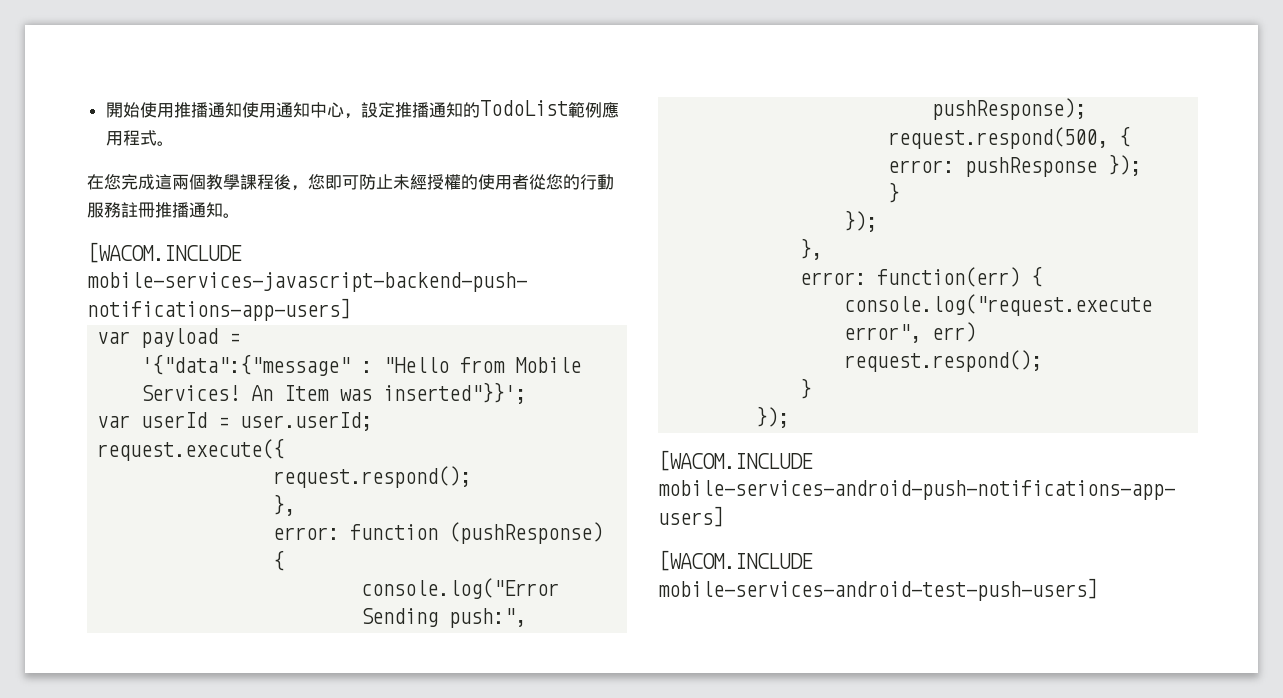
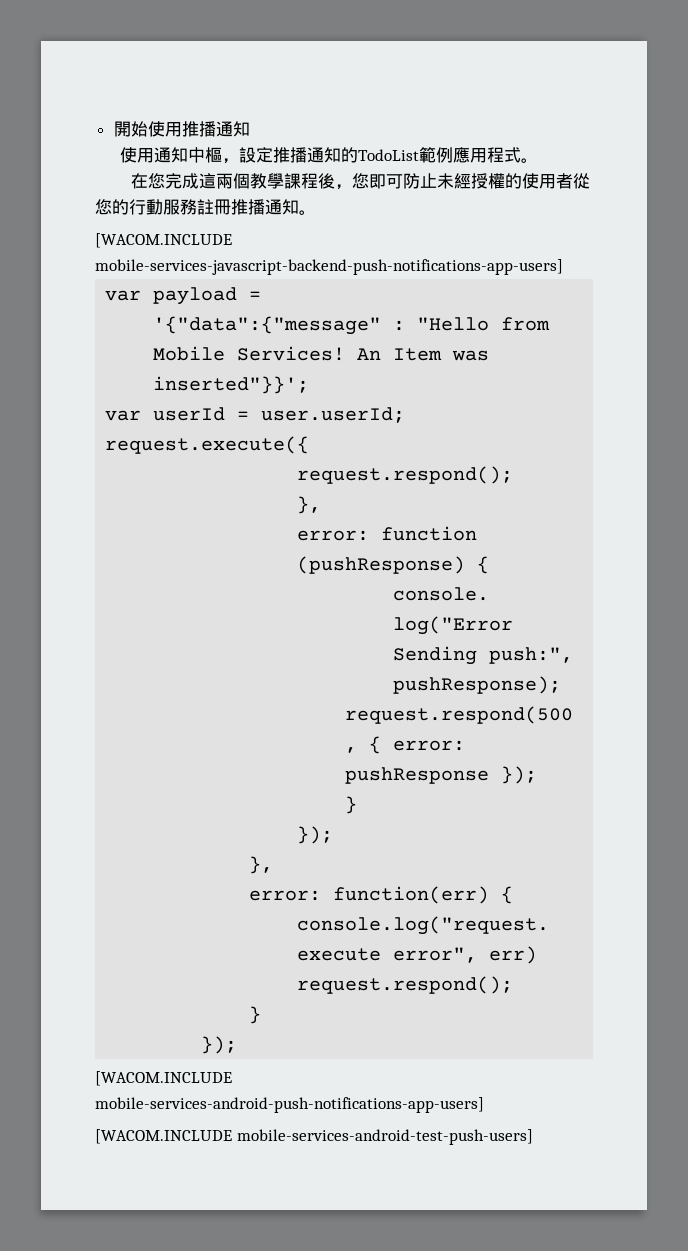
(242, 110) none -> (250, 129) //
[326,102,344,118] 心 -> [204,147,222,163] 樞

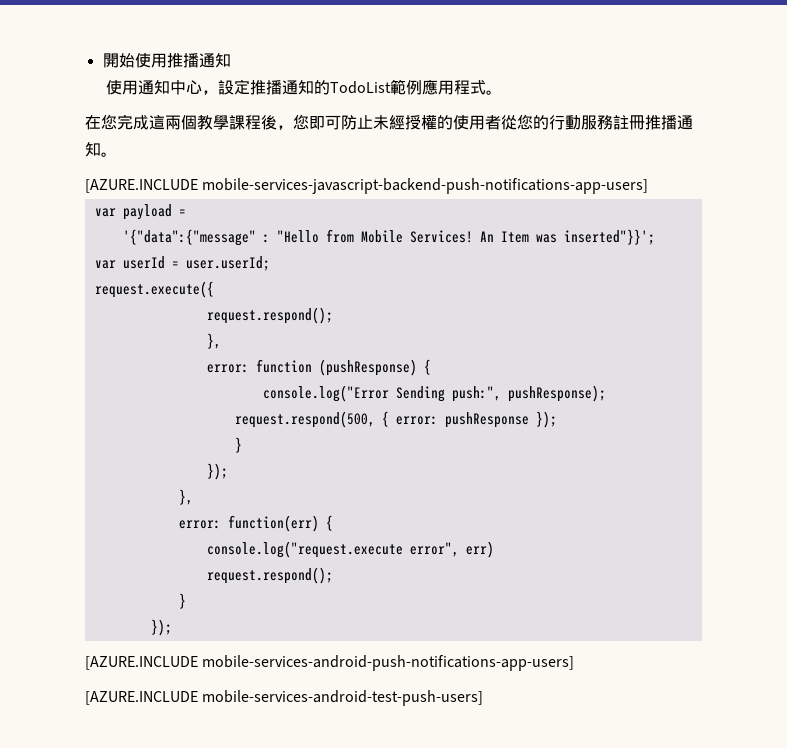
[204,147,222,163] 樞 -> [186,80,203,94] 心
[95,233,232,248] [WACOM.INCLUDE -> [85,179,198,193] [AZURE.INCLUDE
[95,1071,232,1086] [WACOM.INCLUDE -> [85,656,198,670] [AZURE.INCLUDE
[95,1129,232,1144] [WACOM.INCLUDE -> [85,691,198,705] [AZURE.INCLUDE

